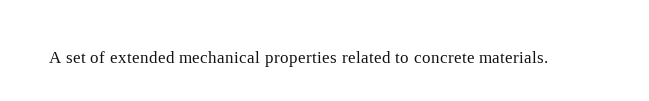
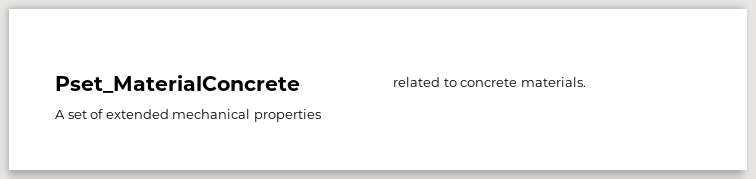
(49, 57) none -> [55,75,300,93] Pset_MaterialConcrete //

